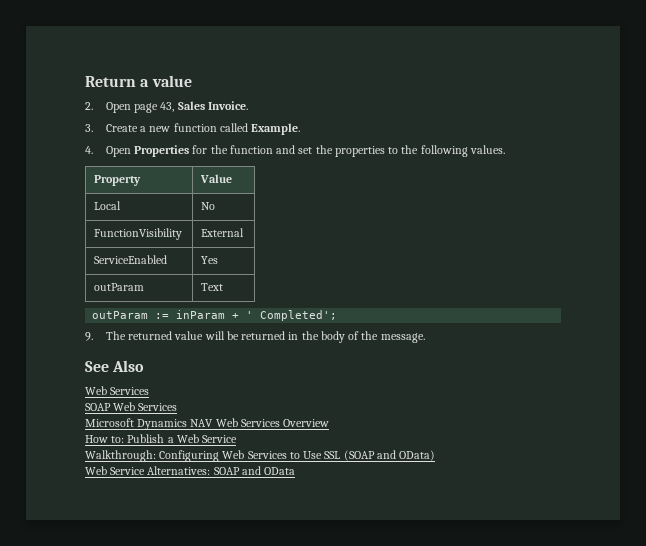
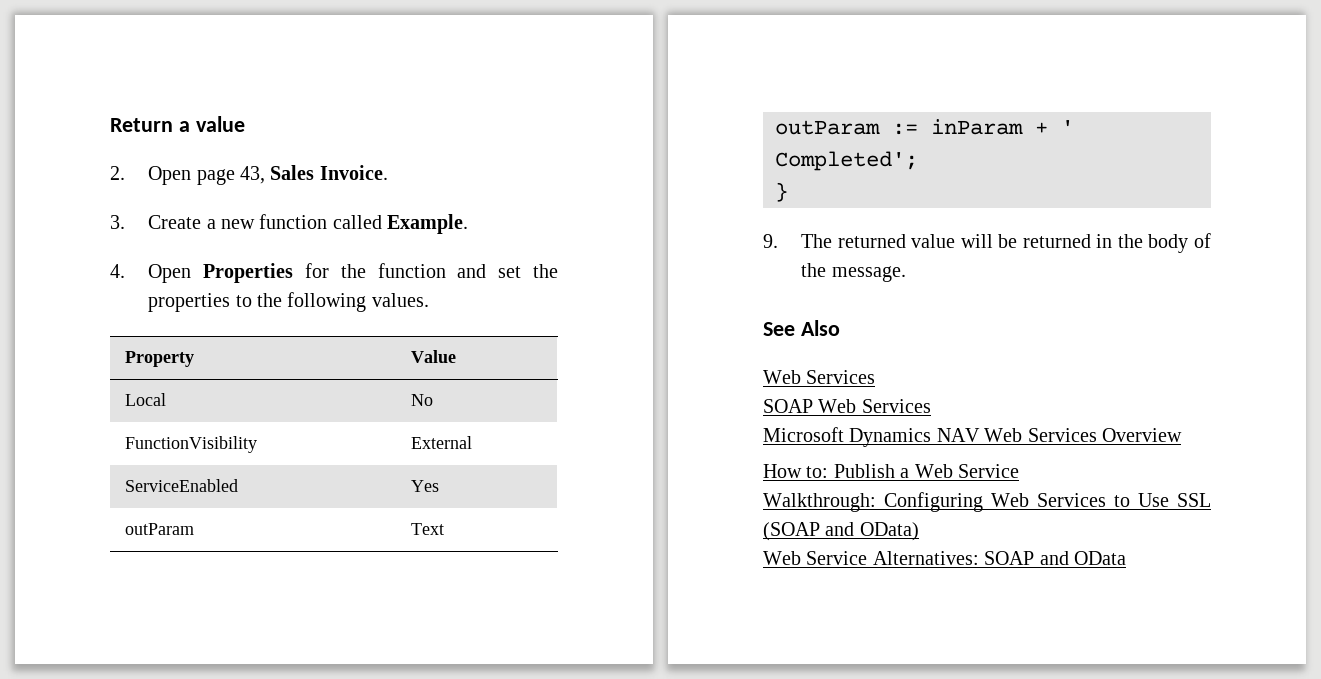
(338, 315) none -> [775,182,788,202] // }

